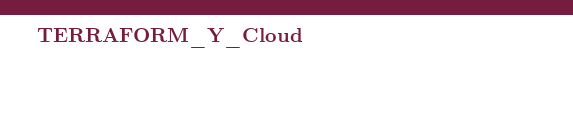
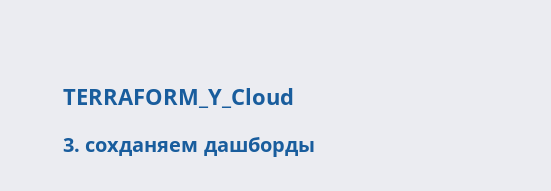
(303, 37) none -> [63,137,315,157] // 3. сохданяем дашборды

